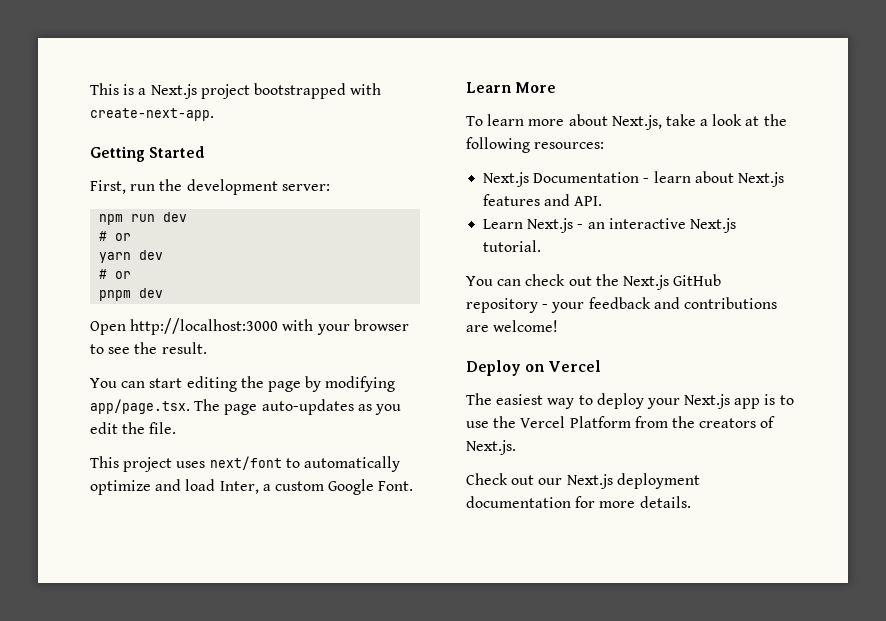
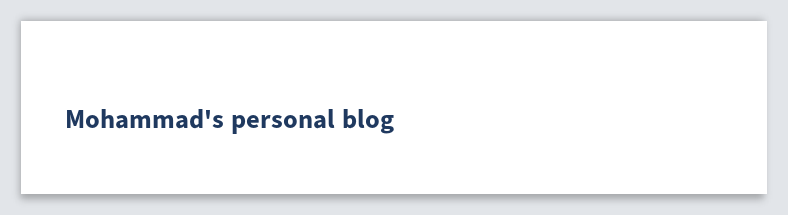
[90,83,382,99] [90,108,214,121] [90,146,205,162] [90,179,330,195] [99,212,188,225] [99,231,132,241] [99,250,164,263] [99,269,132,279] [99,288,164,301] [90,318,409,335] [90,342,207,354] [90,376,396,392] [90,399,401,415] [90,422,177,434] [90,456,400,472] [90,479,414,495] [466,82,557,93] [466,114,787,130] [466,137,605,153] [483,171,784,187] [483,194,603,206] [483,218,736,233] [483,240,542,252] [466,274,722,290] [466,297,777,313] [466,320,559,332] [466,360,602,376] [466,393,794,409] [466,416,776,428] [466,440,516,455] [466,473,700,489] [466,496,691,508] This is a Next.js project bootstrapped with create-next-app. // Getting Started // First, run the development server: // npm run dev // # or // yarn dev // # or // pnpm dev // Open http://localhost:3000 with your browser to see the result. // You can start editing the page by modifying app/page.tsx. The page auto-updates as you edit the file. // This project uses next/font to automatically optimize and load Inter, a custom Google Font. // Learn More // To learn more about Next.js, take a look at the following resources: // Next.js Documentation - learn about Next.js features and API. // Learn Next.js - an interactive Next.js tutorial. // You can check out the Next.js GitHub repository - your feedback and contributions are welcome! // Deploy on Vercel // The easiest way to deploy your Next.js app is to use the Vercel Platform from the creators of Next.js. // Check out our Next.js deployment documentation for more details. -> [65,109,395,134] Mohammad's personal blog

